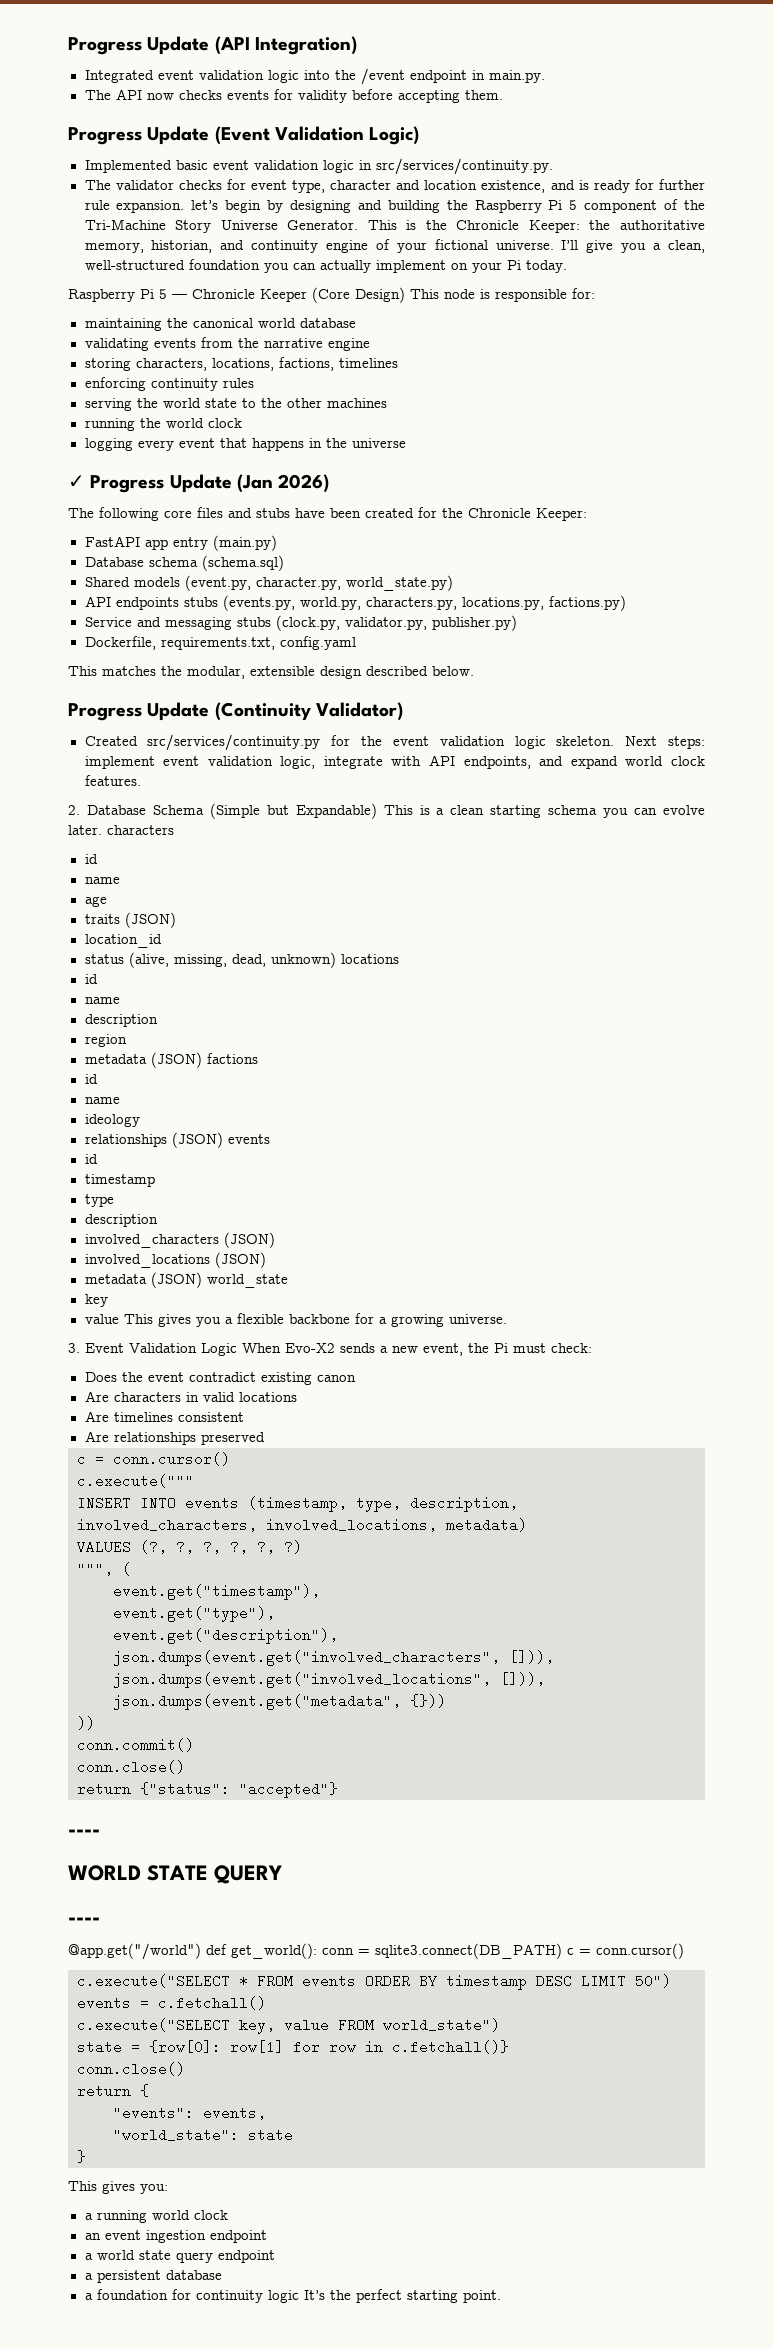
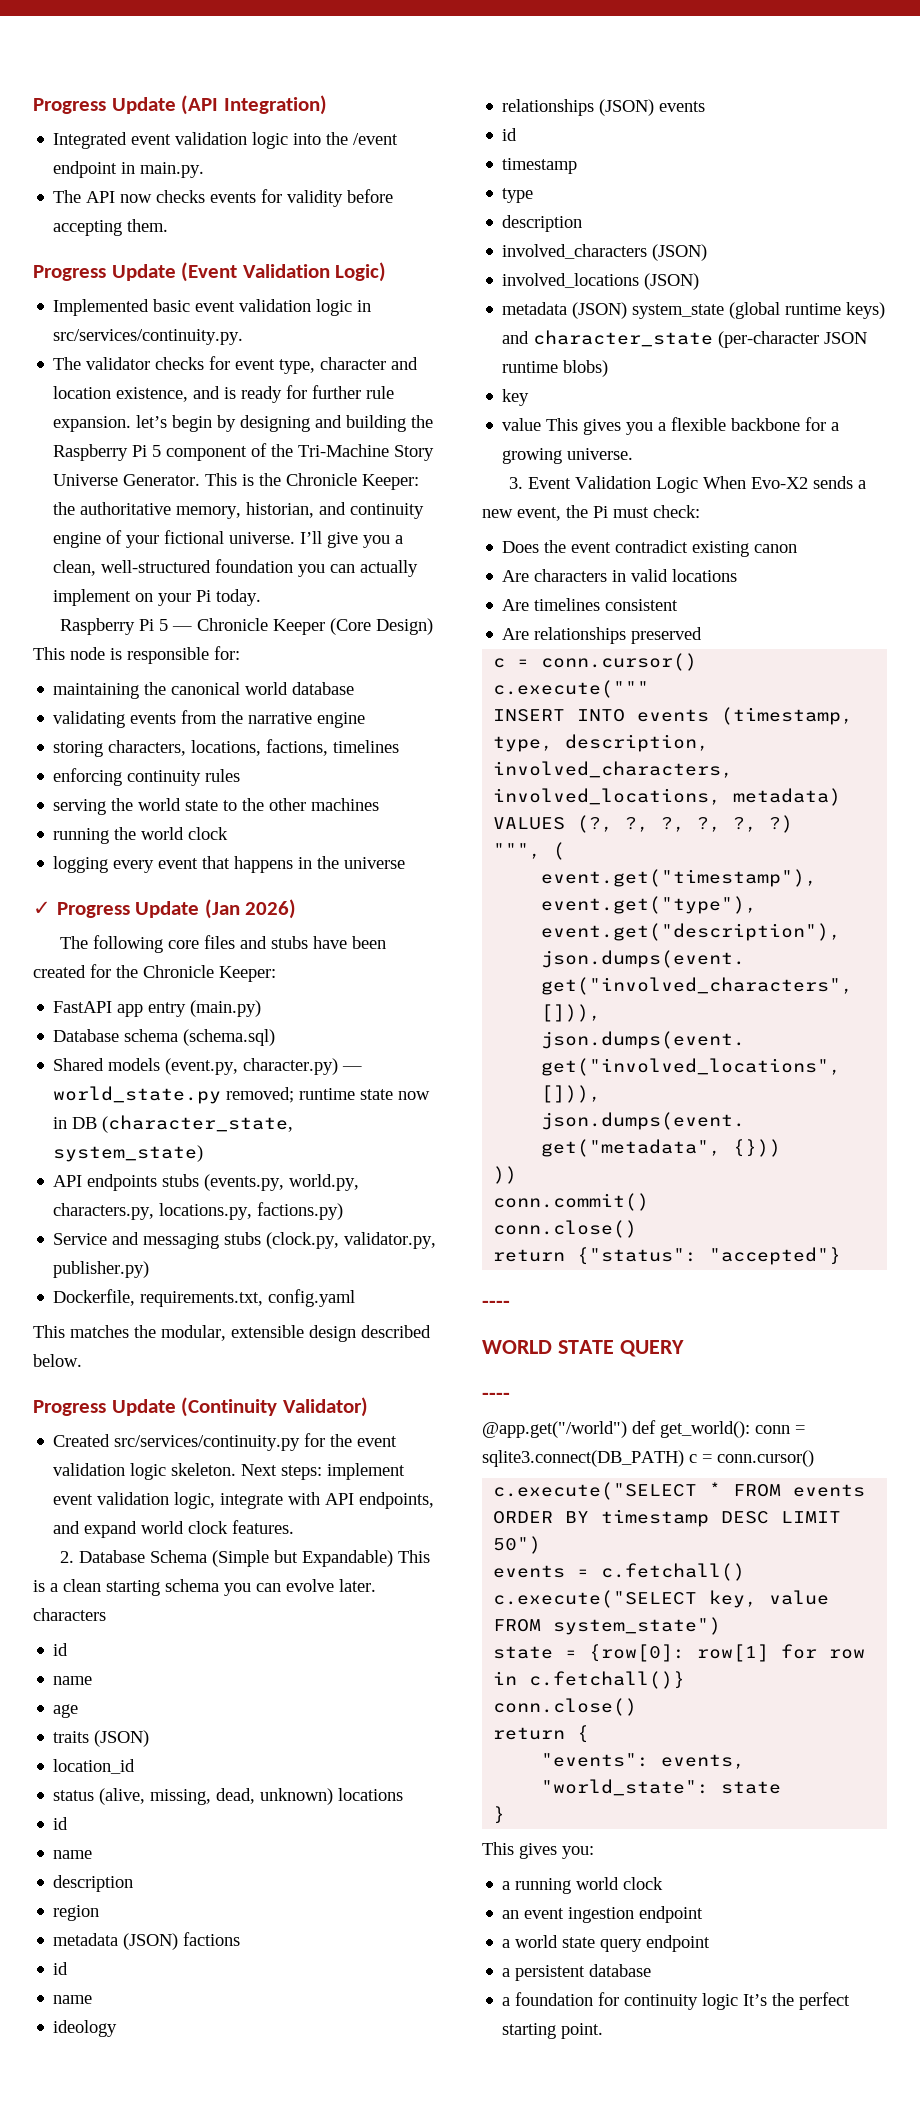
[255,575,453,591] character.py, world_state.py) -> [243,1058,363,1075] [53,1086,431,1104] [53,1115,294,1133] [53,1145,204,1162] character.py) — world_state.py removed; runtime state now in DB (character_state, system_state)
[206,1274,288,1288] world_state -> [632,302,886,319] [502,330,868,348] [502,360,609,377] system_state (global runtime keys) and character_state (per-character JSON runtime blobs)
[383,2018,500,2032] world_state") -> [553,1617,722,1635] system_state")

